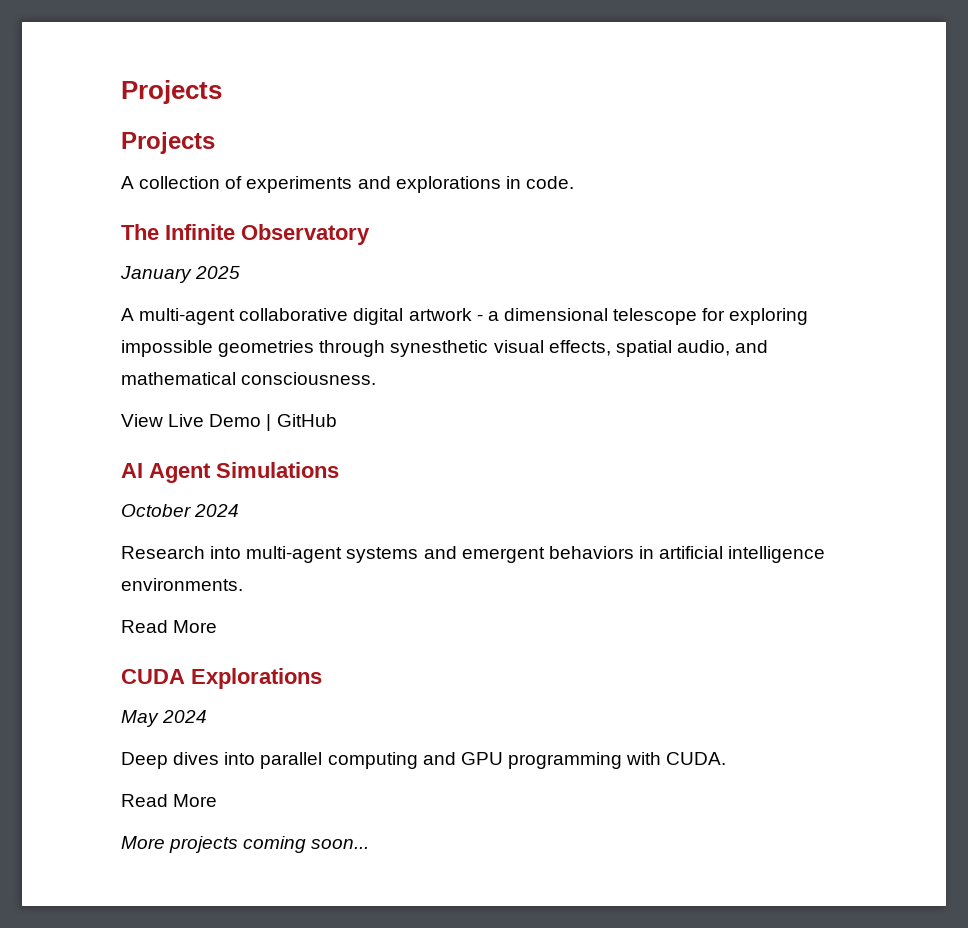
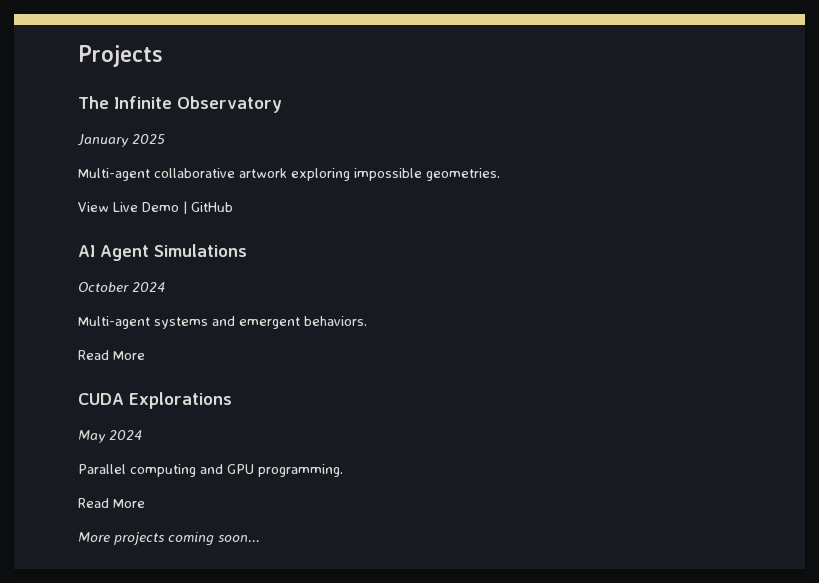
[121,80,222,104] [121,132,215,154] [121,176,574,193] Projects // Projects // A collection of experiments and explorations in code. -> [78,45,163,67] Projects
[121,308,809,325] [121,340,769,357] [121,372,377,385] A multi-agent collaborative digital artwork - a dimensional telescope for exploring impossible geometries through synesthetic visual effects, spatial audio, and mathematical consciousness. -> [78,168,500,181] Multi-agent collaborative artwork exploring impossible geometries.
[121,546,826,563] [121,578,243,591] Research into multi-agent systems and emergent behaviors in artificial intelligence environments. -> [78,316,367,329] Multi-agent systems and emergent behaviors.
[121,752,727,769] Deep dives into parallel computing and GPU programming with CUDA. -> [78,464,343,477] Parallel computing and GPU programming.

